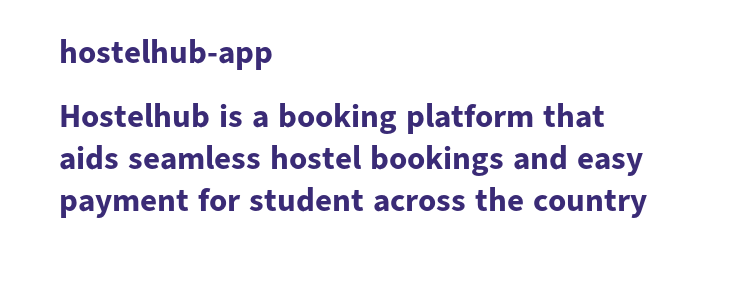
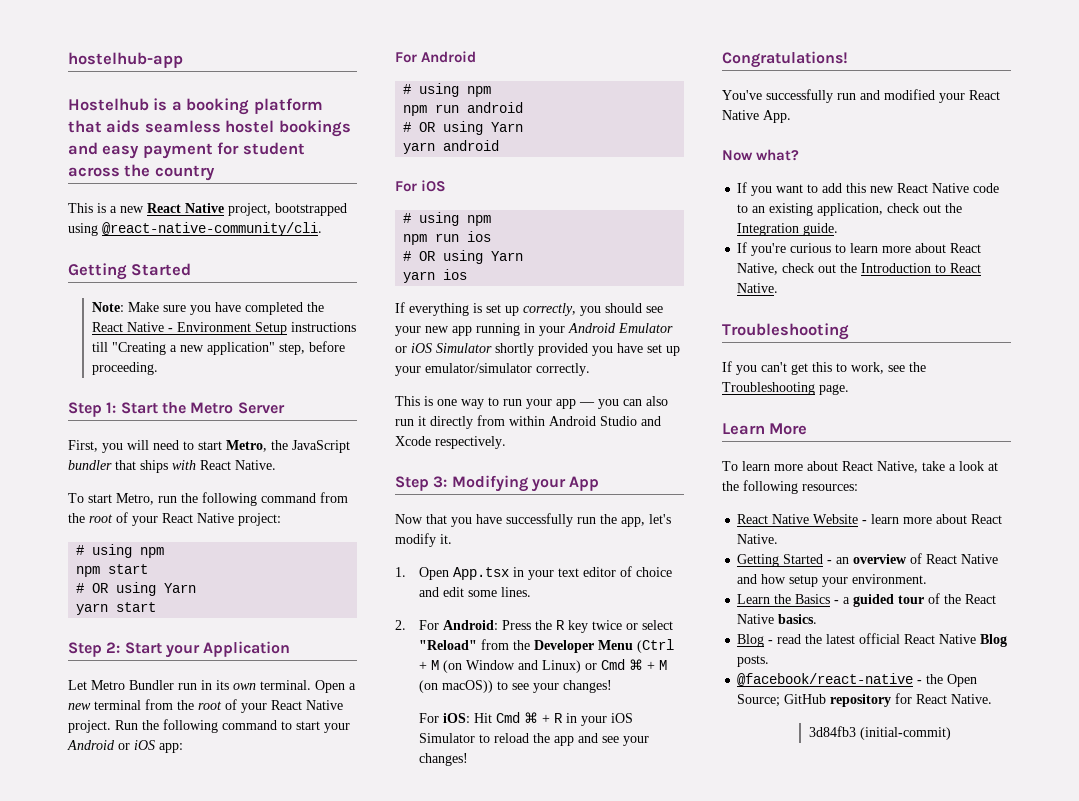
(647, 203) none -> [68,203,347,216] [68,222,322,236] [68,263,192,280] [91,302,324,315] [91,322,356,335] [91,341,345,355] [91,362,158,375] [68,402,285,417] [68,440,350,453] [68,460,276,473] [68,492,348,506] [68,512,281,526] [76,544,165,558] [76,564,149,577] [76,582,197,596] [76,602,157,615] [68,641,291,658] [68,680,356,693] [68,699,343,713] [68,719,350,733] [67,740,183,753] [395,51,477,63] [403,83,492,97] [403,102,524,116] [403,121,524,135] [403,140,500,154] [395,180,447,192] [403,212,492,226] [403,231,492,245] [403,250,524,264] [403,269,468,283] [395,302,663,316] [395,323,673,336] [395,343,680,356] [395,363,590,376] [395,396,668,409] [395,415,661,429] [395,436,506,449] [395,475,600,492] [395,513,671,527] [395,533,452,547] [395,566,672,580] [418,587,531,597] [395,620,673,633] [418,639,674,653] [418,659,667,673] [418,680,612,693] [418,712,633,726] [418,733,649,746] [418,753,468,766] [722,51,848,68] [722,89,1000,103] [722,110,791,123] [722,149,800,161] [737,182,1000,196] [737,203,963,216] [737,223,839,236] [737,242,982,256] [737,263,982,275] [737,283,779,293] [722,323,849,340] [722,361,926,375] [722,382,849,395] [722,423,808,435] [722,461,998,473] [722,480,858,494] [737,514,1003,524] [737,534,779,544] [737,553,999,567] [737,574,928,587] [737,593,997,607] [737,614,818,624] [737,633,1008,647] [737,655,770,667] [737,673,978,687] [737,693,993,707] [808,726,951,740] // This is a new React Native project, bootstrapped using @react-native-community/cli. // Getting Started // Note: Make sure you have completed the React Native - Environment Setup instructions till "Creating a new application" step, before proceeding. // Step 1: Start the Metro Server // First, you will need to start Metro, the JavaScript bundler that ships with React Native. // To start Metro, run the following command from the root of your React Native project: // # using npm // npm start // # OR using Yarn // yarn start // Step 2: Start your Application // Let Metro Bundler run in its own terminal. Open a new terminal from the root of your React Native project. Run the following command to start your Android or iOS app: // For Android // # using npm // npm run android // # OR using Yarn // yarn android // For iOS // # using npm // npm run ios // # OR using Yarn // yarn ios // If everything is set up correctly, you should see your new app running in your Android Emulator or iOS Simulator shortly provided you have set up your emulator/simulator correctly. // This is one way to run your app — you can also run it directly from within Android Studio and Xcode respectively. // Step 3: Modifying your App // Now that you have successfully run the app, let's modify it. // 1. Open App.tsx in your text editor of choice and edit some lines. // 2. For Android: Press the R key twice or select "Reload" from the Developer Menu (Ctrl + M (on Window and Linux) or Cmd ⌘ + M (on macOS)) to see your changes! // For iOS: Hit Cmd ⌘ + R in your iOS Simulator to reload the app and see your changes! // Congratulations! // You've successfully run and modified your React Native App. // Now what? // If you want to add this new React Native code to an existing application, check out the Integration guide. // If you're curious to learn more about React Native, check out the Introduction to React Native. // Troubleshooting // If you can't get this to work, see the Troubleshooting page. // Learn More // To learn more about React Native, take a look at the following resources: // React Native Website - learn more about React Native. // Getting Started - an overview of React Native and how setup your environment. // Learn the Basics - a guided tour of the React Native basics. // Blog - read the latest official React Native Blog posts. // @facebook/react-native - the Open Source; GitHub repository for React Native. // 3d84fb3 (initial-commit)

